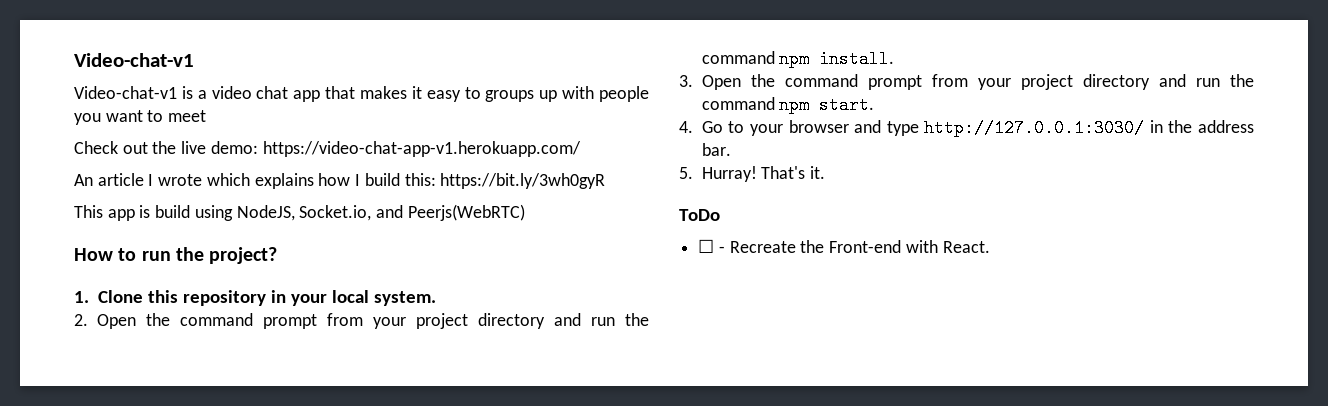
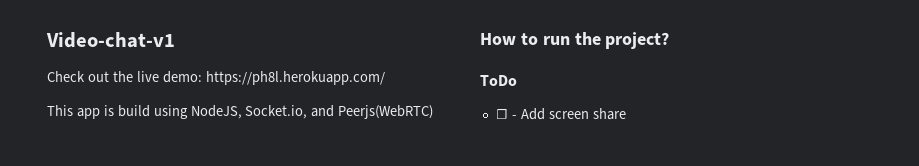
[74,53,194,67] [74,86,649,102] [74,110,207,125] Video-chat-v1 // Video-chat-v1 is a video chat app that makes it easy to groups up with people you want to meet -> [46,32,175,48] Video-chat-v1
[262,141,581,157] [74,173,606,189] https://video-chat-app-v1.herokuapp.com/ // An article I wrote which explains how I build this: https://bit.ly/3wh0gyR -> [205,71,385,85] https://ph8l.herokuapp.com/
[74,290,436,306] [74,313,649,329] [701,50,895,68] [679,74,1254,90] [701,96,875,114] [679,119,1254,137] [701,143,731,156] [679,166,826,182] [679,209,720,221] [698,239,990,253] 1. Clone this repository in your local system. // 2. Open the command prompt from your project directory and run the command npm install. // 3. Open the command prompt from your project directory and run the command npm start. // 4. Go to your browser and type http://127.0.0.1:3030/ in the address bar. // 5. Hurray! That's it. // ToDo // ☐ - Recreate the Front-end with React. -> [480,75,517,86] [495,108,626,120] ToDo // ☐ - Add screen share

